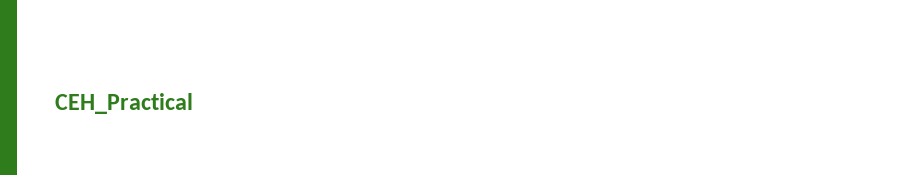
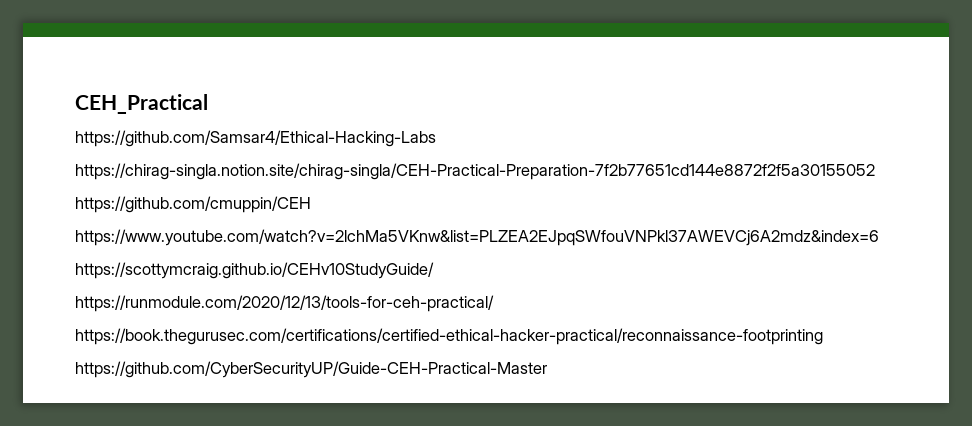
(193, 103) none -> [75,130,436,147] [75,163,875,180] [75,196,311,213] [75,229,879,246] [75,262,434,279] [75,295,494,312] [75,328,823,345] [75,361,547,378] // https://github.com/Samsar4/Ethical-Hacking-Labs // https://chirag-singla.notion.site/chirag-singla/CEH-Practical-Preparation-7f2b77651cd144e8872f2f5a30155052 // https://github.com/cmuppin/CEH // https://www.youtube.com/watch?v=2lchMa5VKnw&list=PLZEA2EJpqSWfouVNPkl37AWEVCj6A2mdz&index=6 // https://scottymcraig.github.io/CEHv10StudyGuide/ // https://runmodule.com/2020/12/13/tools-for-ceh-practical/ // https://book.thegurusec.com/certifications/certified-ethical-hacker-practical/reconnaissance-footprinting // https://github.com/CyberSecurityUP/Guide-CEH-Practical-Master

